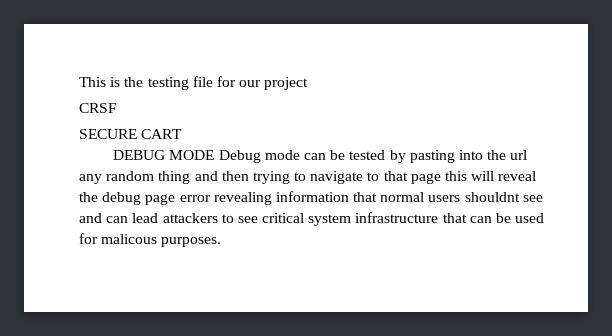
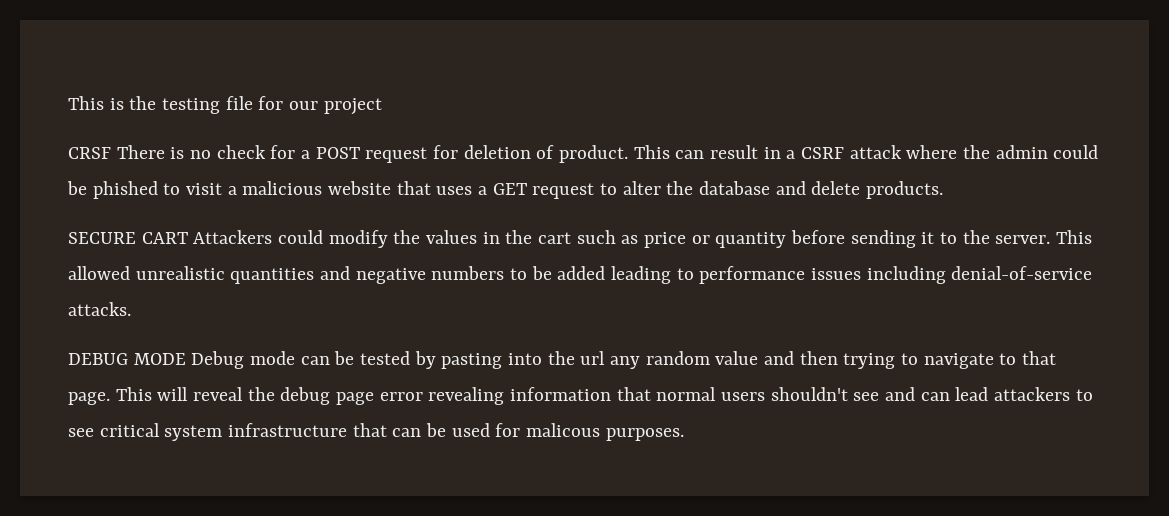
[79,129,183,139] // SECURE CART -> [116,145,1099,163] [67,181,944,199] [68,230,1093,248] [68,266,1093,284] [68,302,131,316] There is no check for a POST request for deletion of product. This can result in a CSRF attack where the admin could be phished to visit a malicious website that uses a GET request to alter the database and delete products. // SECURE CART Attackers could modify the values in the cart such as price or quantity before sending it to the server. This allowed unrealistic quantities and negative numbers to be added leading to performance issues including denial-of-service attacks.
[158,171,191,184] thing -> [715,351,759,365] value
[410,171,468,184] page this -> [68,387,152,405] page. This
[464,192,520,202] shouldnt -> [770,387,848,401] shouldn't

